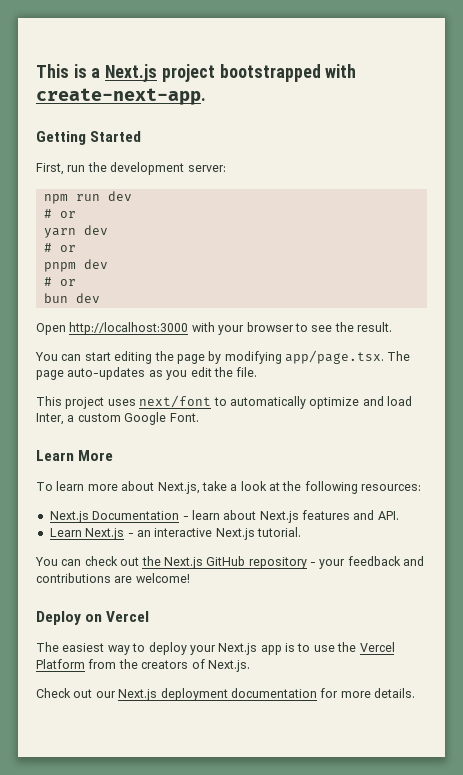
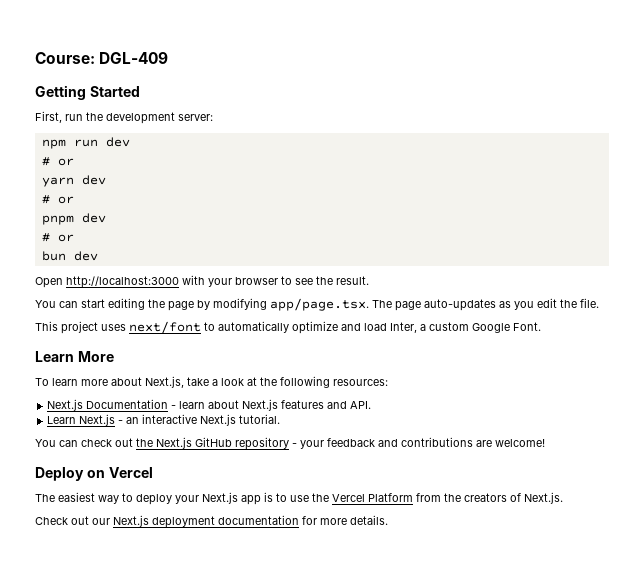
[36,64,357,82] [36,88,206,105] This is a Next.js project bootstrapped with create-next-app. -> [35,52,169,64] Course: DGL-409

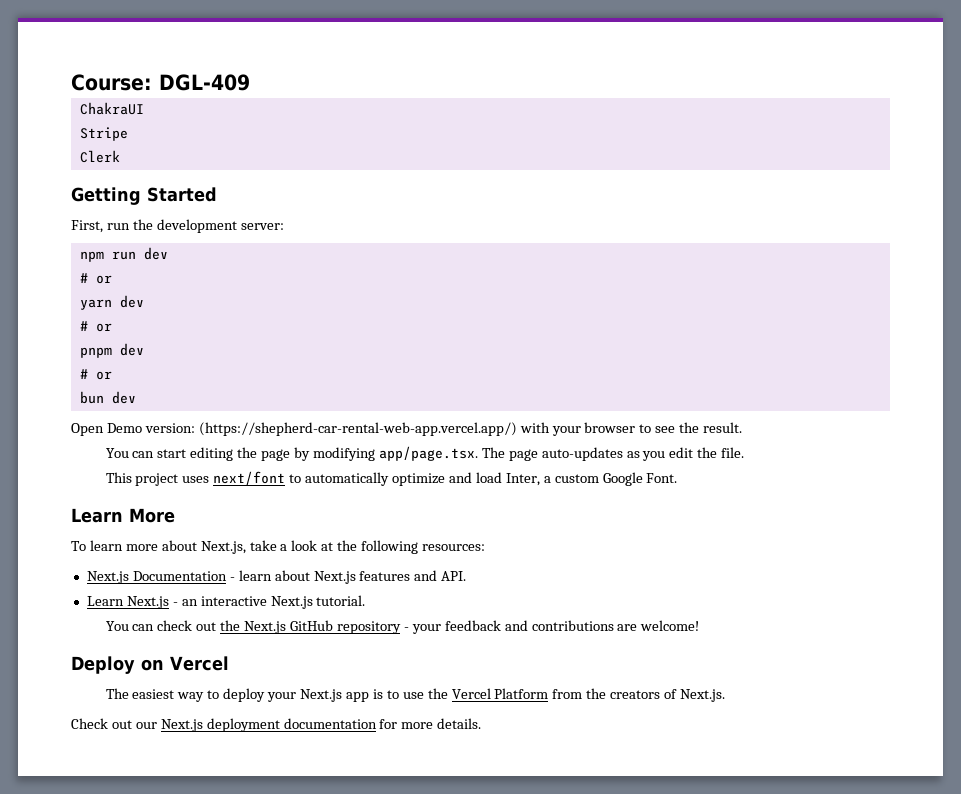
(169, 58) none -> [79,102,144,115] [79,127,128,141] [79,150,120,163] // ChakraUI // Stripe // Clerk
[66,276,179,288] http://localhost:3000 -> [106,422,517,436] Demo version: (https://shepherd-car-rental-web-app.vercel.app/)

